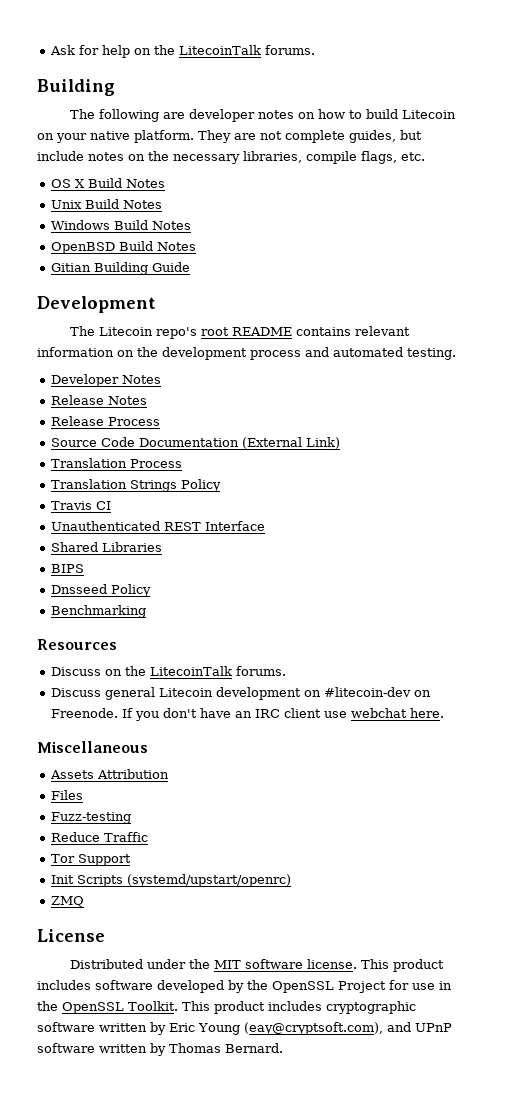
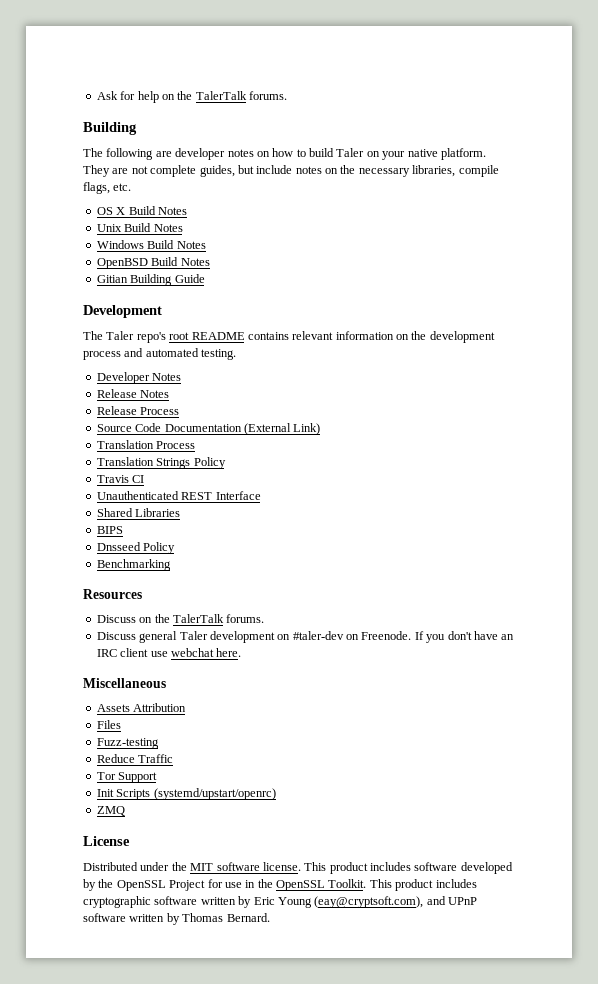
[179,45,262,55] LitecoinTalk -> [195,91,247,100] TalerTalk
[402,110,457,119] Litecoin -> [336,148,365,157] Taler
[99,327,154,336] Litecoin -> [106,331,135,340] Taler
[150,666,233,676] LitecoinTalk -> [172,614,224,623] TalerTalk
[159,688,214,697] Litecoin -> [179,631,208,640] Taler
[324,687,412,697] #litecoin-dev -> [292,631,344,640] #taler-dev

